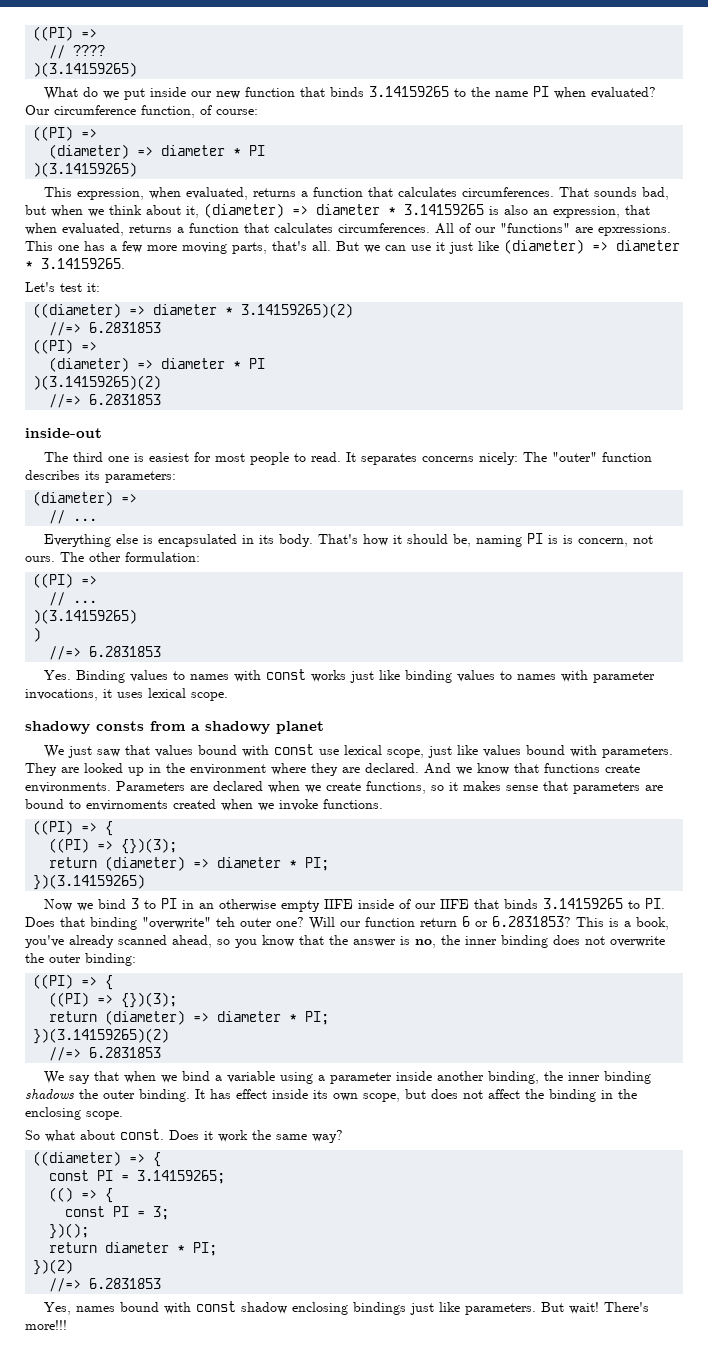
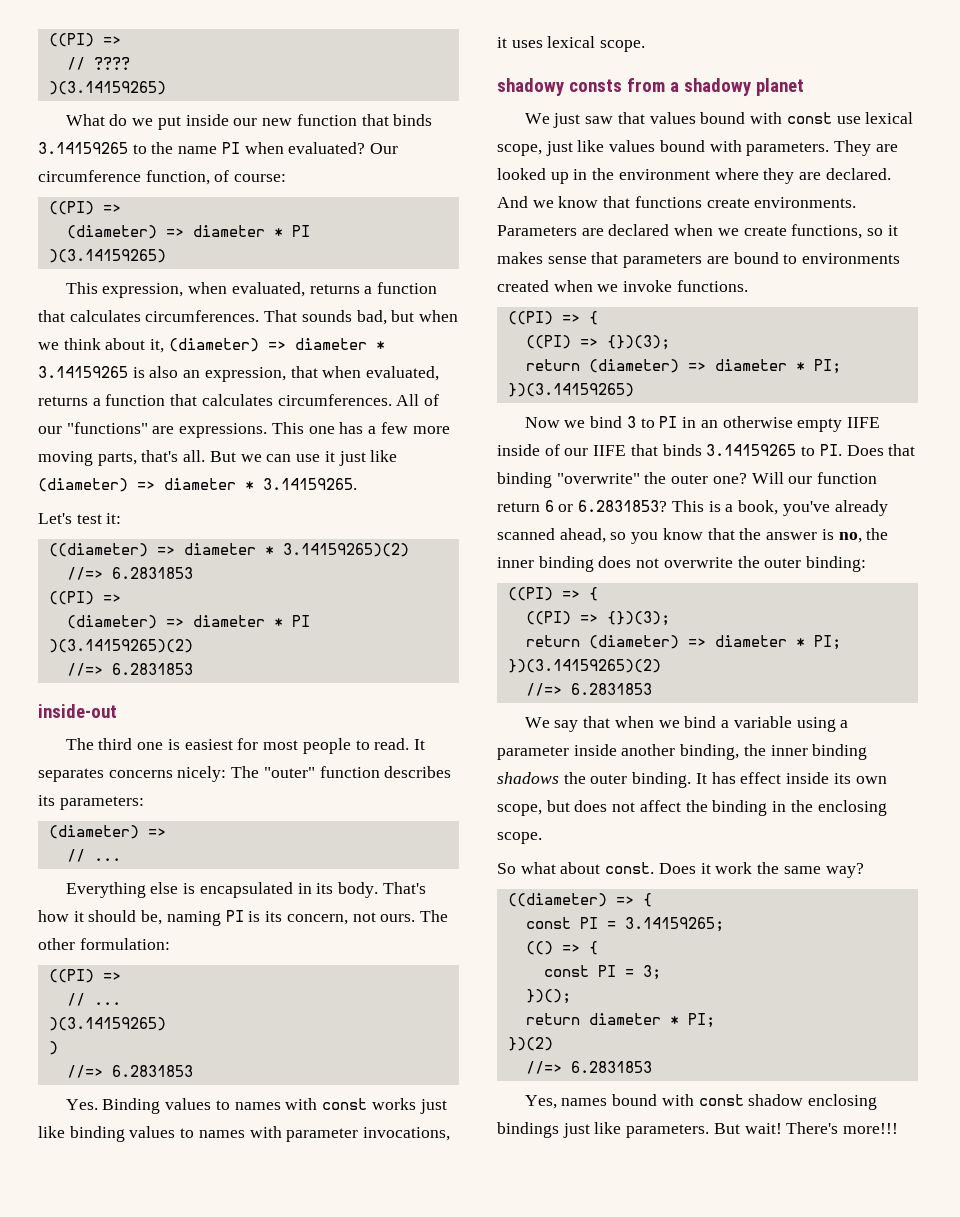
[598,224,671,236] epxressions. -> [179,423,268,438] expressions.
[563,535,574,544] is -> [265,911,283,922] its
[86,800,168,811] envirnoments -> [802,253,901,264] environments
[216,917,235,927] teh -> [644,472,667,484] the

